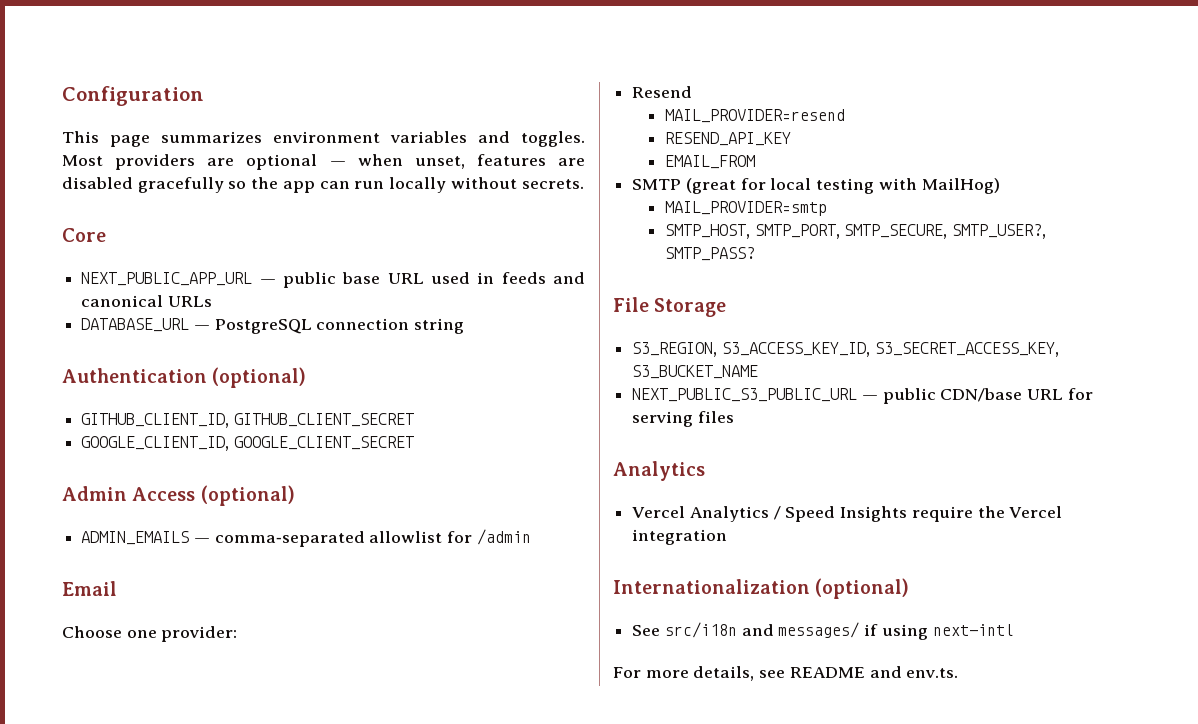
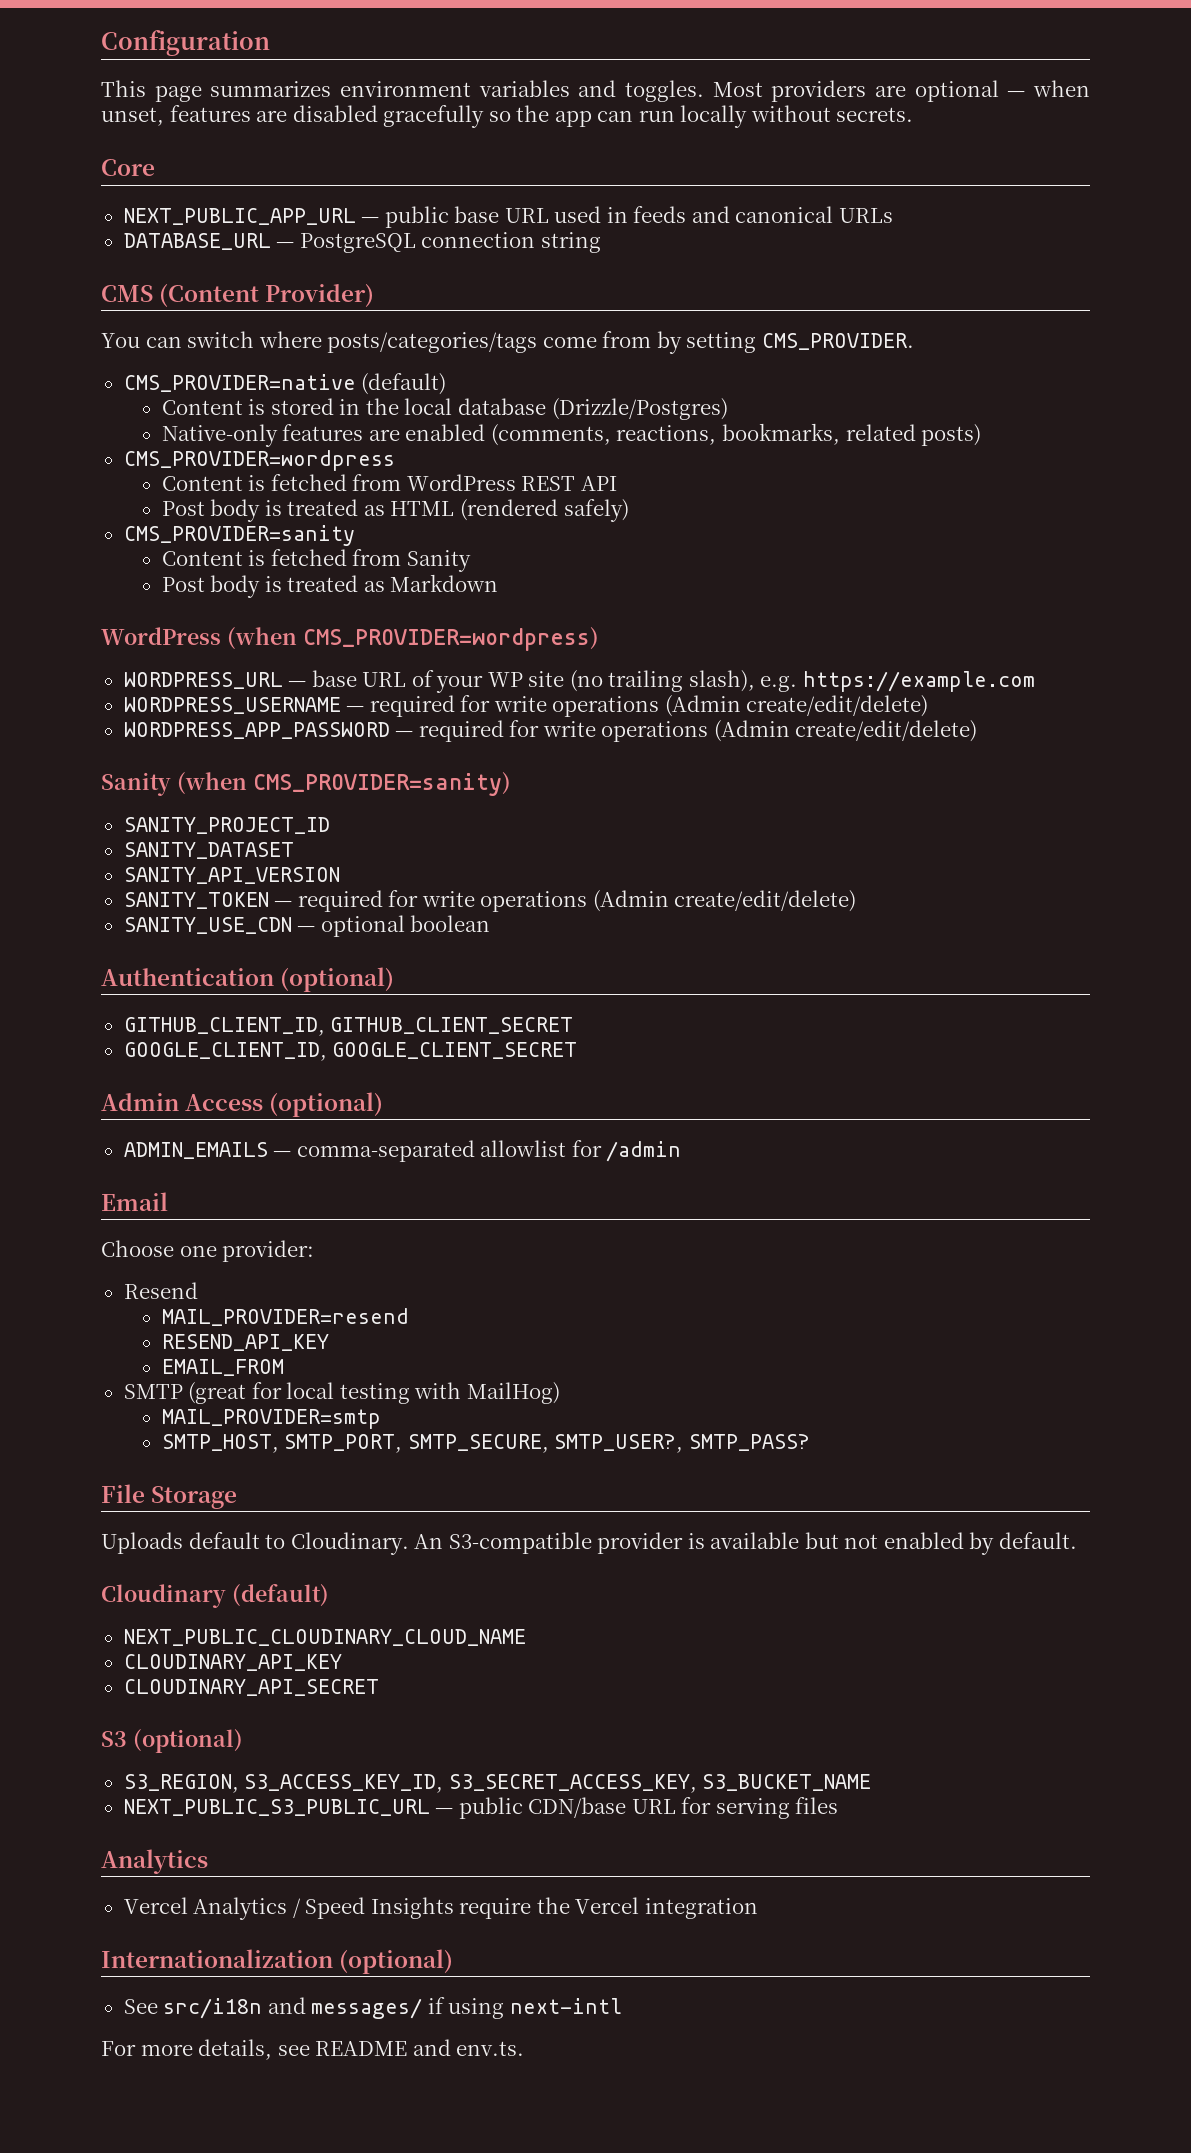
(465, 326) none -> [101,283,375,307] [101,331,914,354] [123,373,447,395] [161,398,728,420] [161,423,982,447] [123,450,395,471] [161,474,618,491] [161,499,629,522] [123,525,355,546] [161,549,471,572] [161,574,499,598] [101,627,599,651] [123,670,1035,693] [123,695,929,717] [123,720,978,742] [101,772,511,796] [123,817,330,834] [123,842,294,859] [123,867,340,884] [123,890,857,912] [123,915,491,937] // CMS (Content Provider) // You can switch where posts/categories/tags come from by setting CMS_PROVIDER. // CMS_PROVIDER=native (default) // Content is stored in the local database (Drizzle/Postgres) // Native-only features are enabled (comments, reactions, bookmarks, related posts) // CMS_PROVIDER=wordpress // Content is fetched from WordPress REST API // Post body is treated as HTML (rendered safely) // CMS_PROVIDER=sanity // Content is fetched from Sanity // Post body is treated as Markdown // WordPress (when CMS_PROVIDER=wordpress) // WORDPRESS_URL — base URL of your WP site (no trailing slash), e.g. https://example.com // WORDPRESS_USERNAME — required for write operations (Admin create/edit/delete) // WORDPRESS_APP_PASSWORD — required for write operations (Admin create/edit/delete) // Sanity (when CMS_PROVIDER=sanity) // SANITY_PROJECT_ID // SANITY_DATASET // SANITY_API_VERSION // SANITY_TOKEN — required for write operations (Admin create/edit/delete) // SANITY_USE_CDN — optional boolean
(727, 307) none -> [101,1532,1077,1555] [101,1584,329,1608] [123,1629,526,1646] [123,1654,342,1671] [123,1679,379,1696] [101,1729,243,1753] // Uploads default to Cloudinary. An S3‑compatible provider is available but not enabled by default. // Cloudinary (default) // NEXT_PUBLIC_CLOUDINARY_CLOUD_NAME // CLOUDINARY_API_KEY // CLOUDINARY_API_SECRET // S3 (optional)

